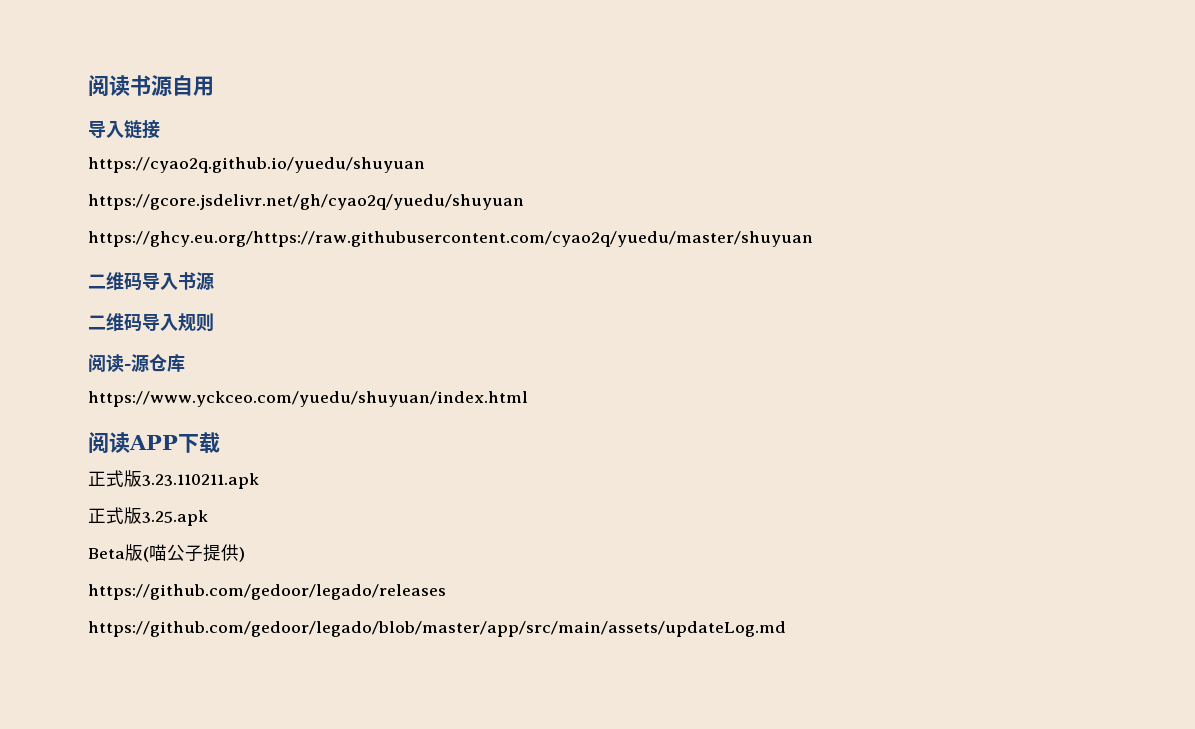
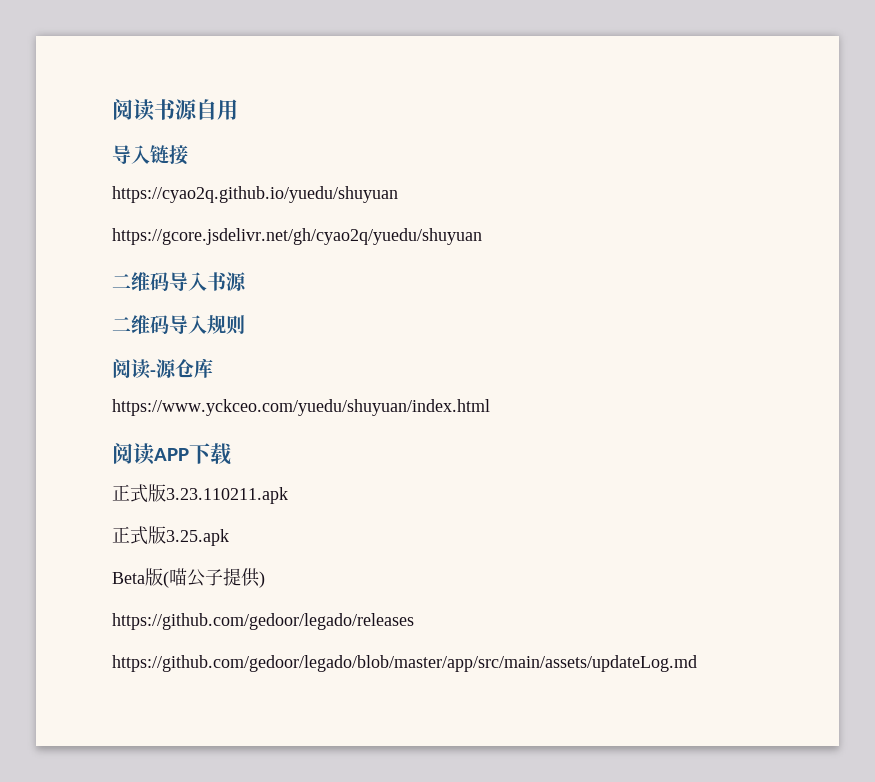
[88,231,813,247] // https://ghcy.eu.org/https://raw.githubusercontent.com/cyao2q/yuedu/master/shuyuan -> (482, 236) none

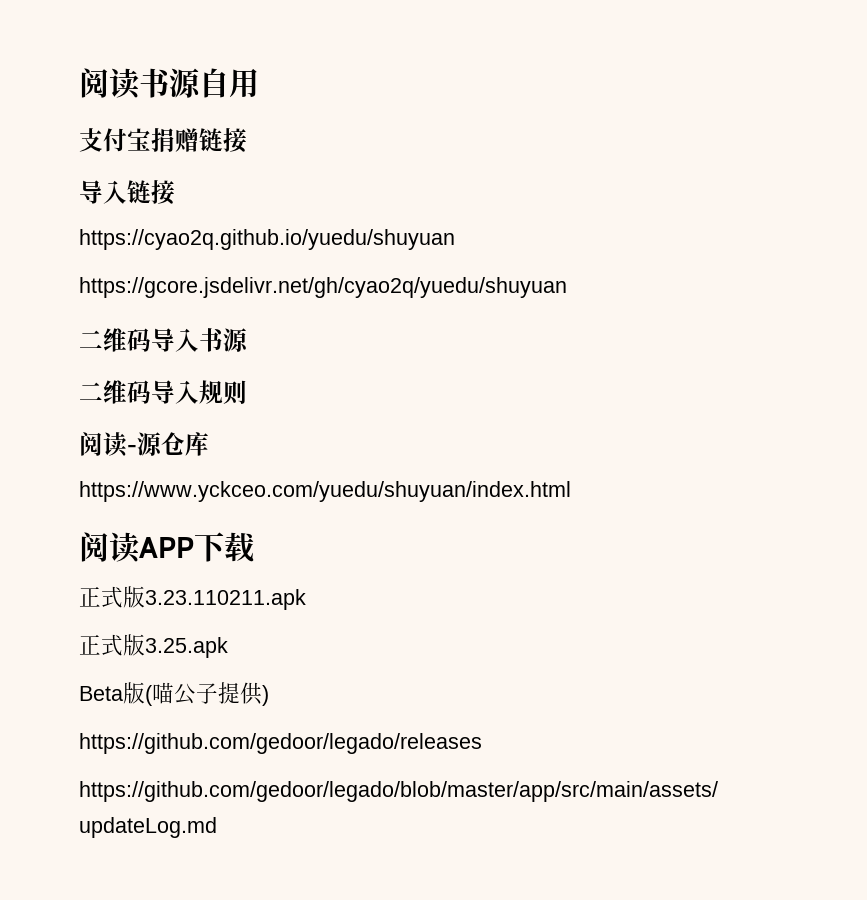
(238, 109) none -> [79,128,247,153] // 支付宝捐赠链接

